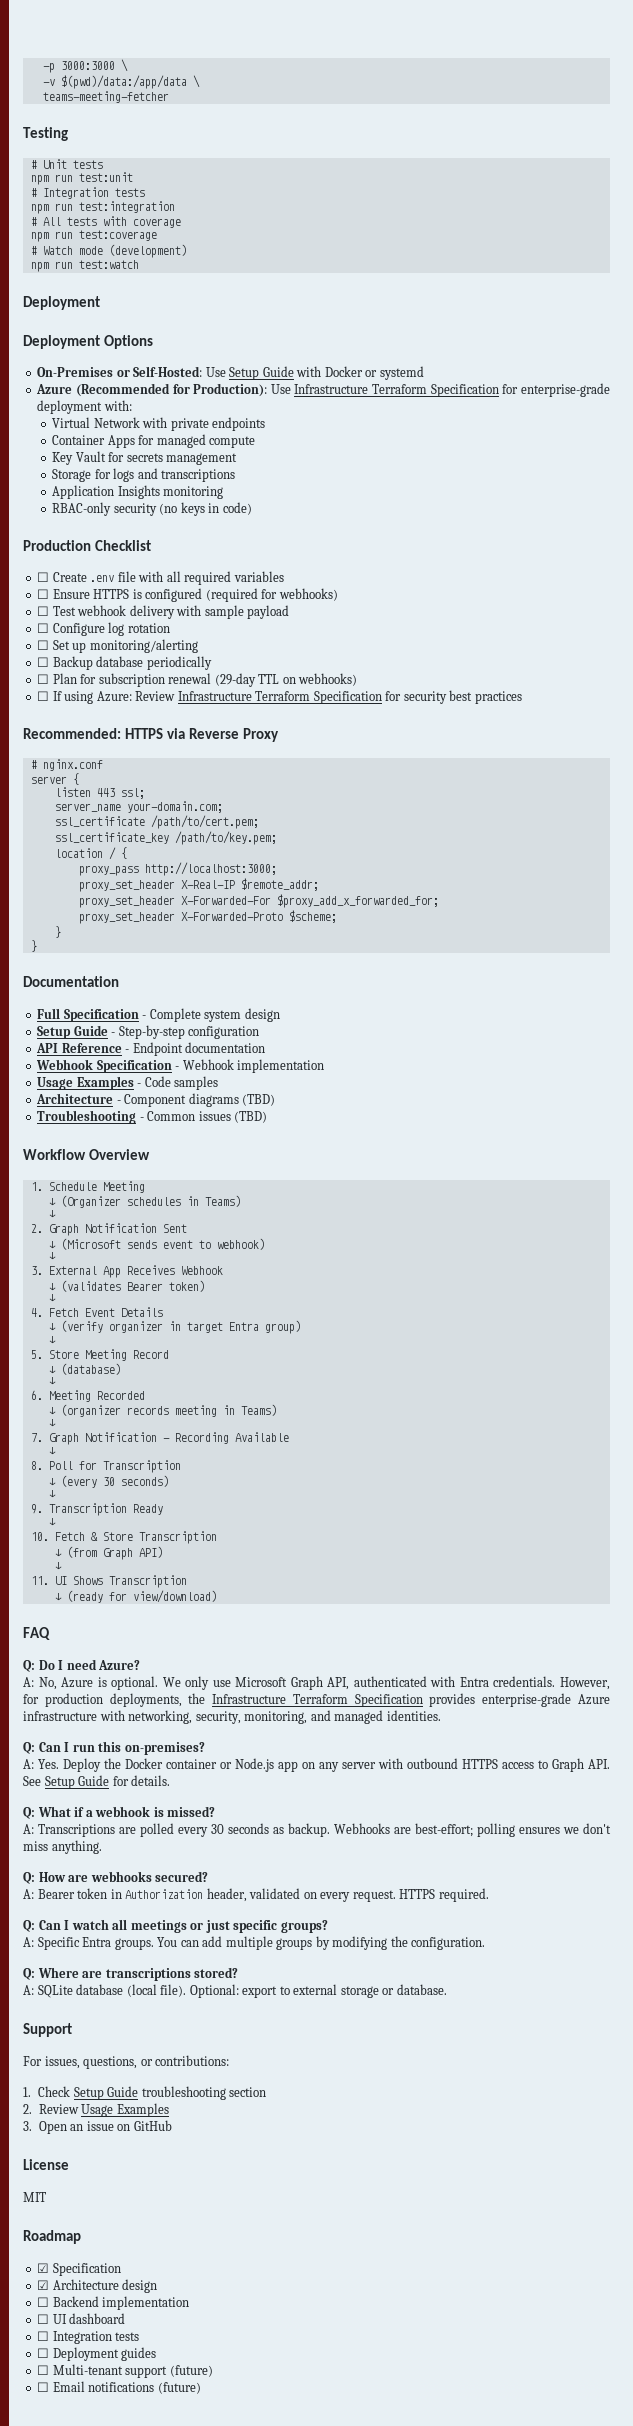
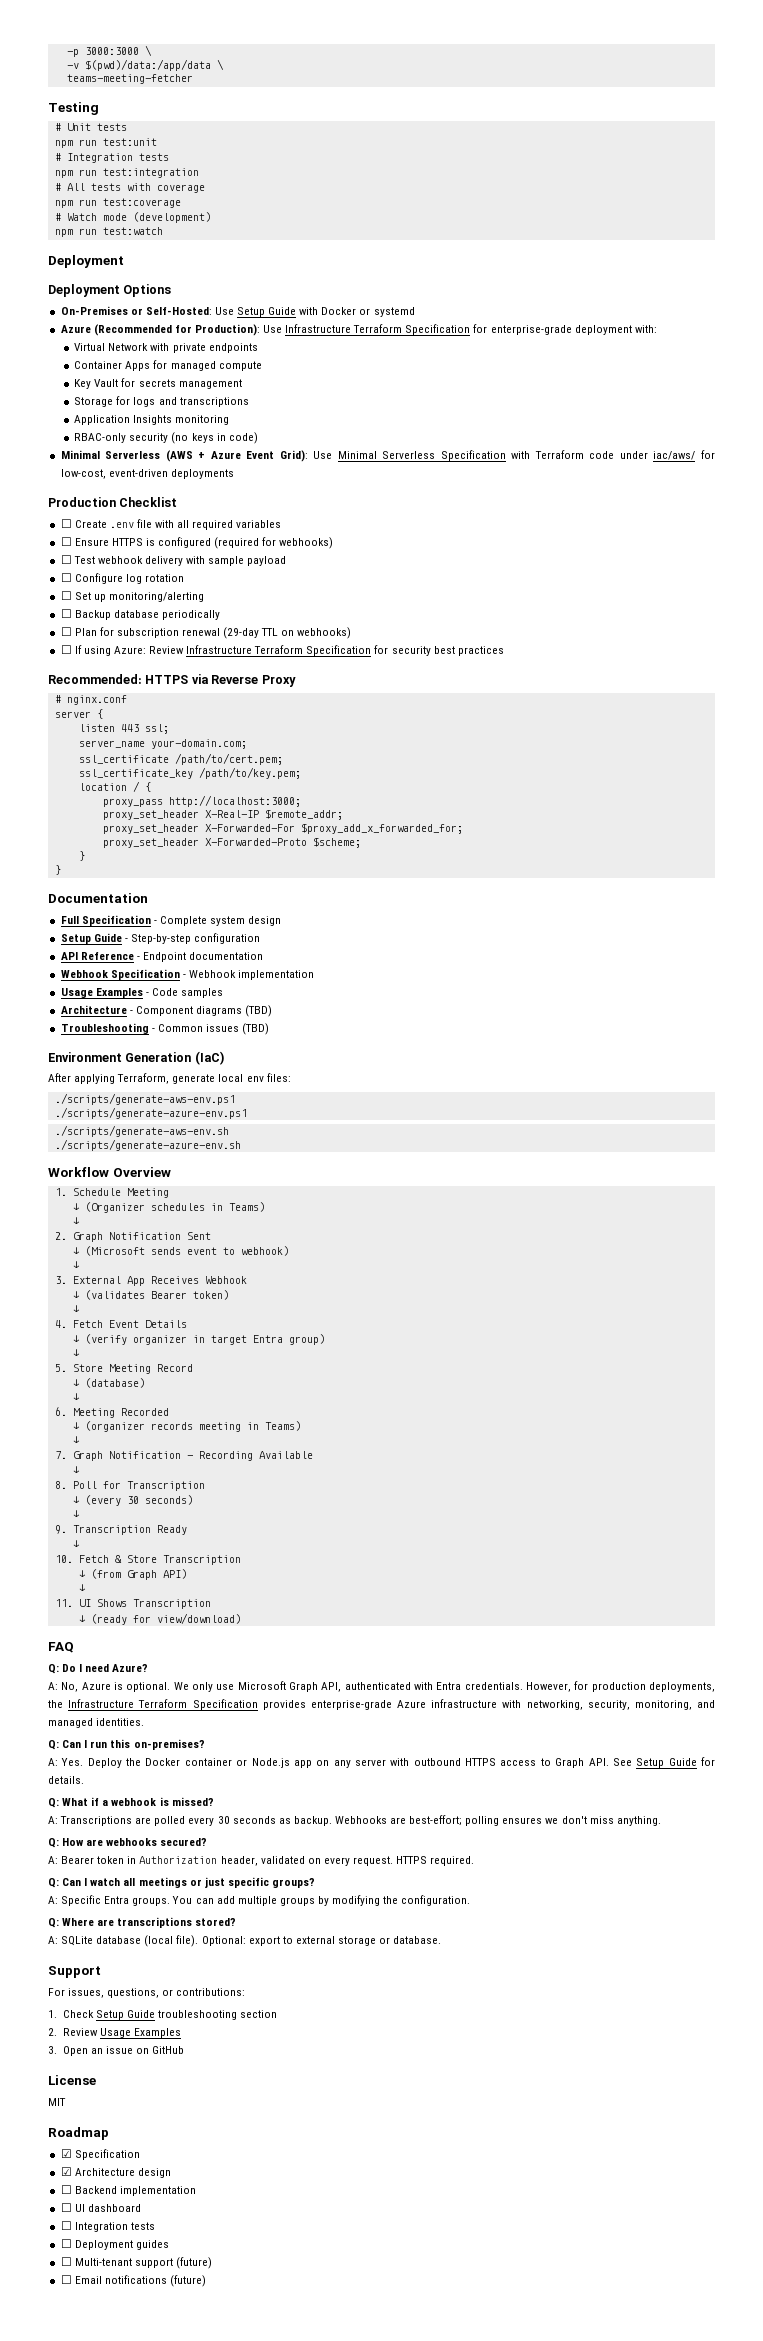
(252, 508) none -> [60,450,716,462] [60,469,234,479] // Minimal Serverless (AWS + Azure Event Grid): Use Minimal Serverless Specification with Terraform code under iac/aws/ for low-cost, event-driven deployments
(268, 1117) none -> [48,1051,225,1065] [48,1073,291,1084] [54,1093,235,1105] [54,1107,247,1119] [54,1125,229,1137] [54,1139,241,1151] // Environment Generation (IaC) // After applying Terraform, generate local env files: // ./scripts/generate-aws-env.ps1 // ./scripts/generate-azure-env.ps1 // ./scripts/generate-aws-env.sh // ./scripts/generate-azure-env.sh

